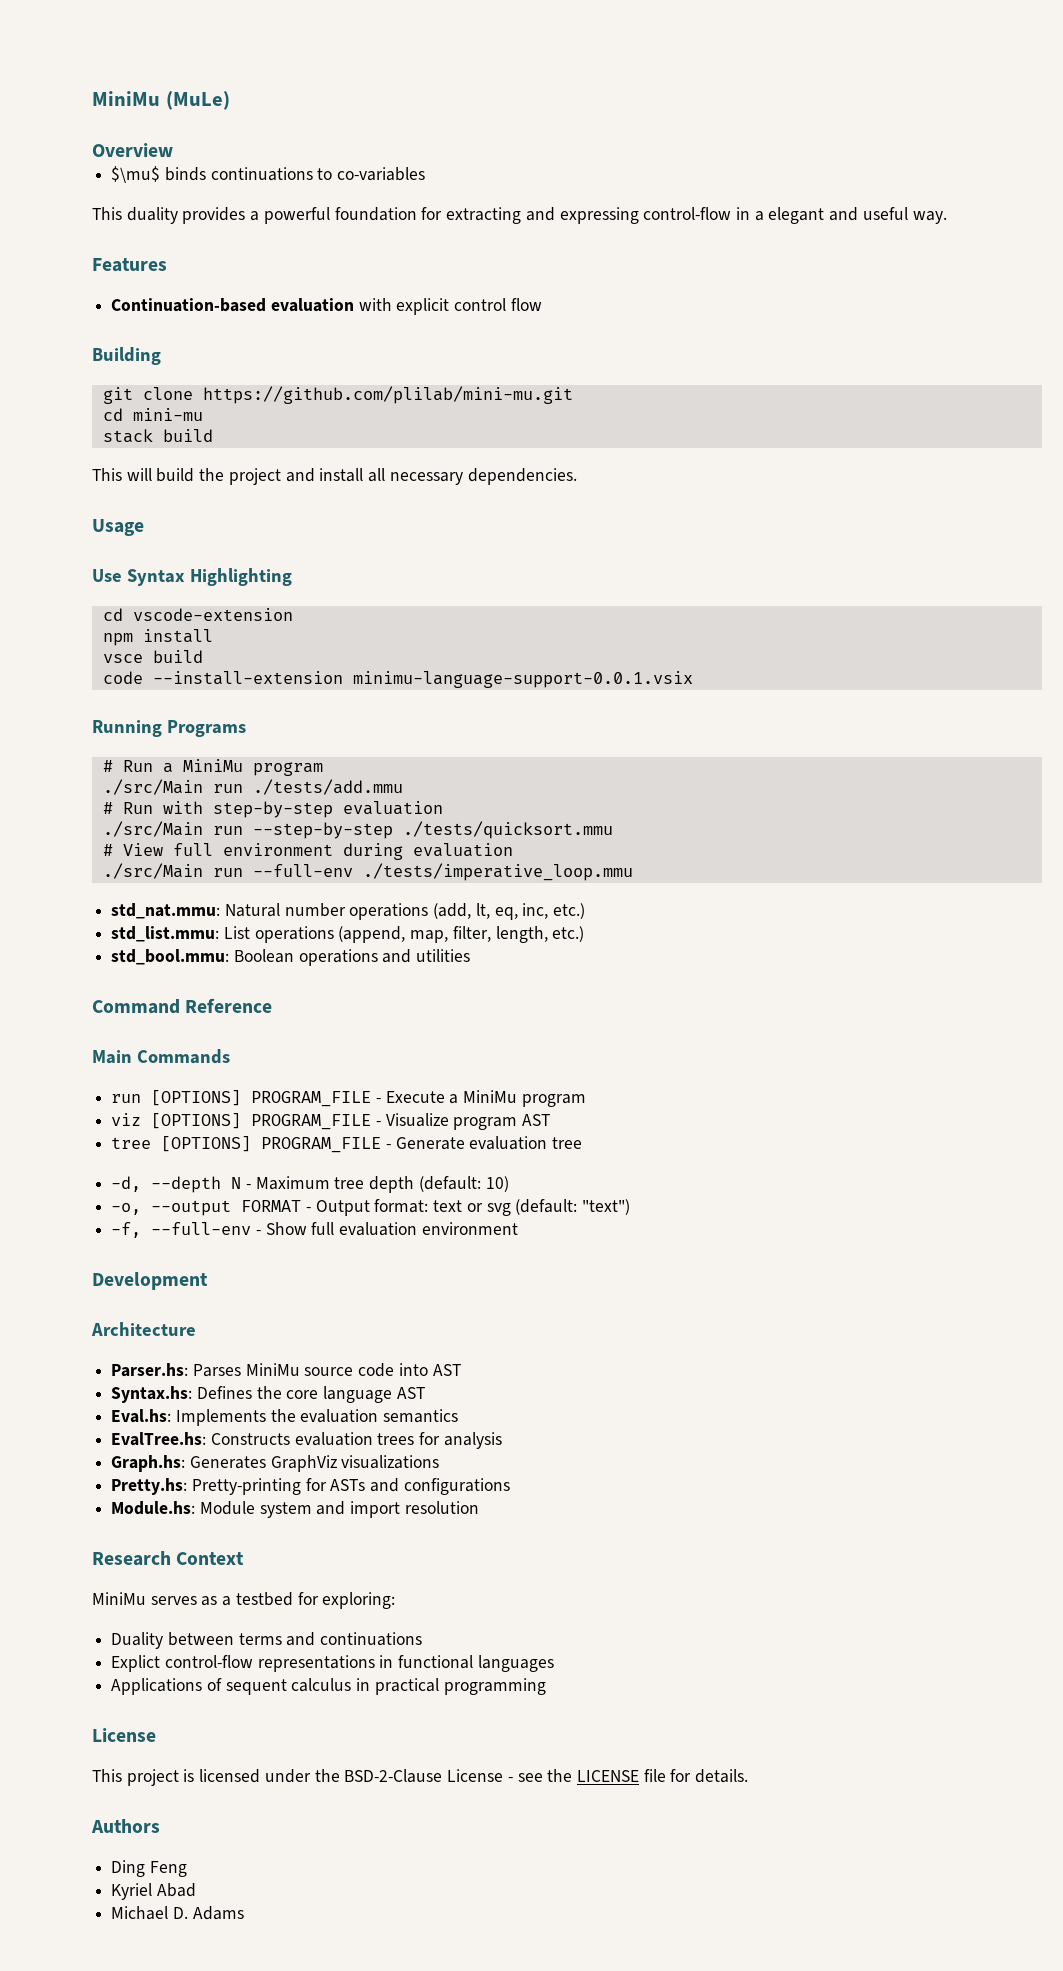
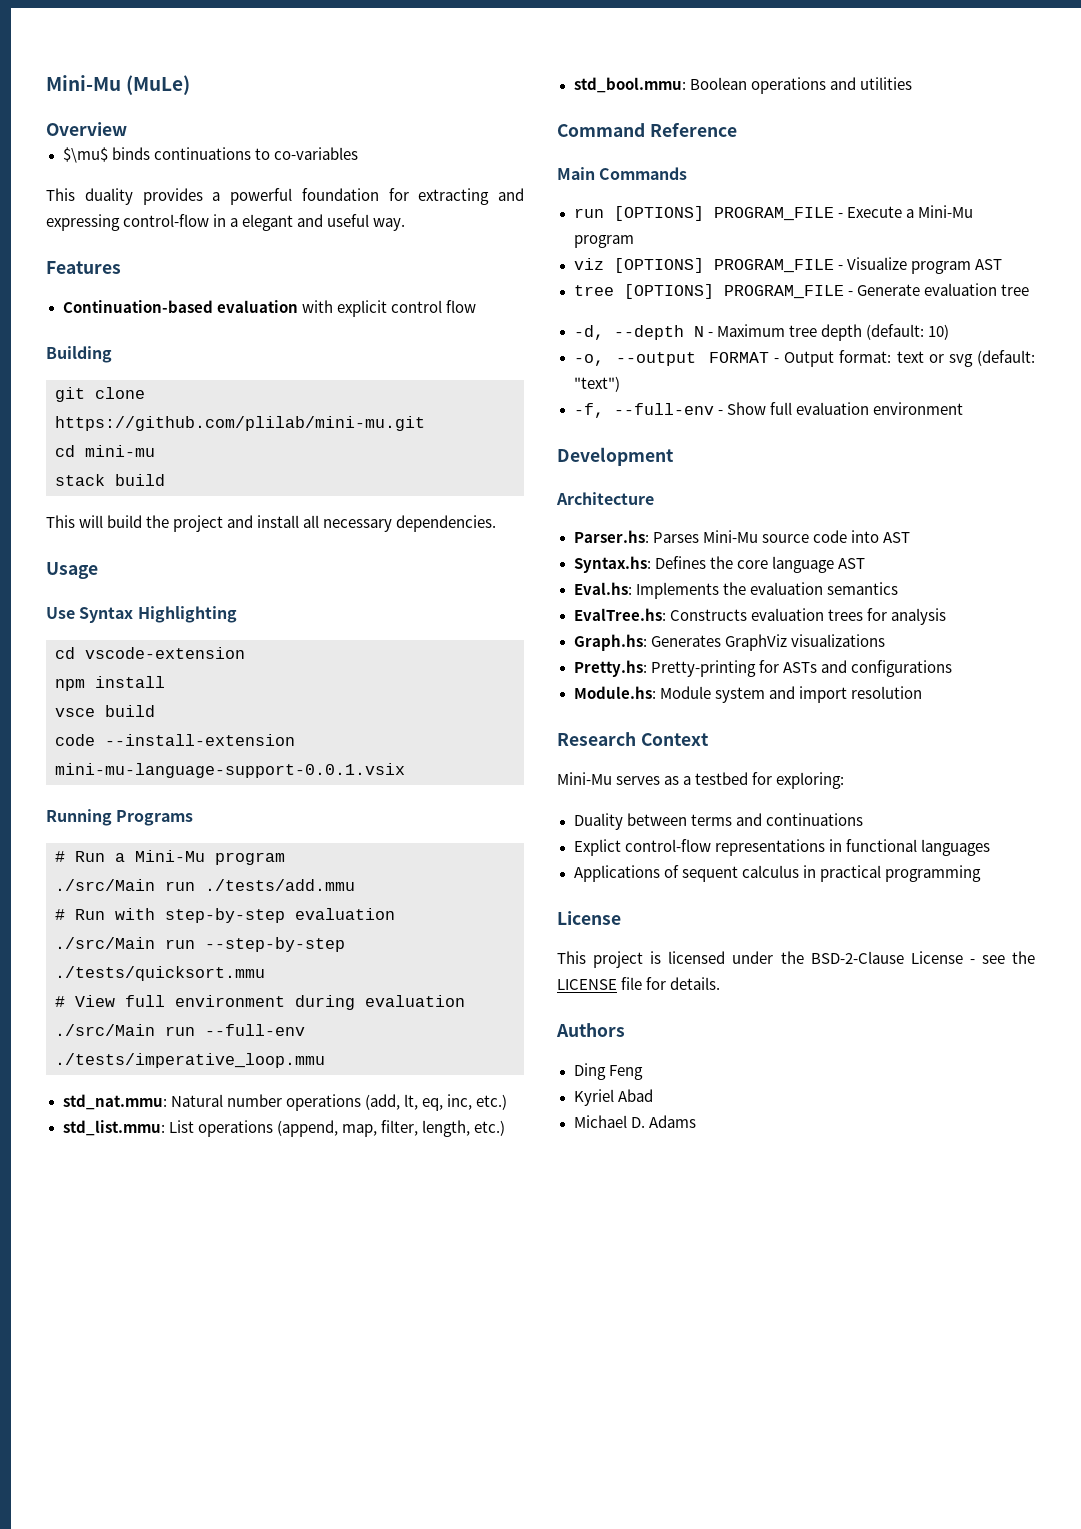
[92,91,160,106] MiniMu -> [46,75,121,91] Mini-Mu
[352,671,693,688] minimu-language-support-0.0.1.vsix -> [55,763,405,778] mini-mu-language-support-0.0.1.vsix
[182,759,243,772] MiniMu -> [135,850,205,862] Mini-Mu
[463,1090,518,1103] MiniMu -> [917,205,973,218] Mini-Mu
[245,1363,300,1376] MiniMu -> [702,530,758,543] Mini-Mu
[92,1592,146,1605] MiniMu -> [557,772,612,785] Mini-Mu

